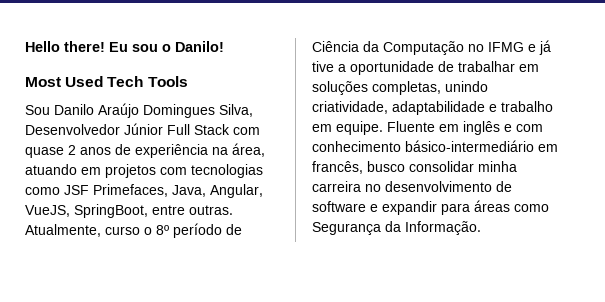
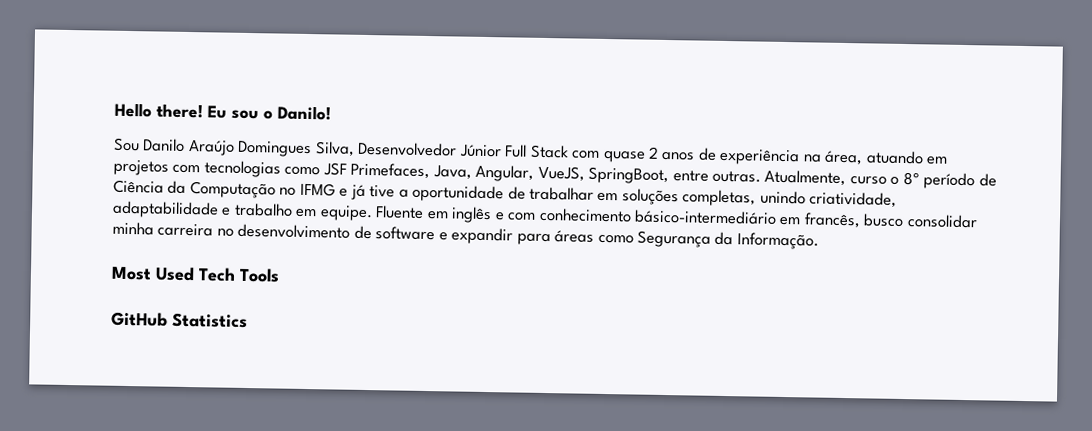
[25,76,188,87] // Most Used Tech Tools -> (331, 113) none
(481, 228) none -> [111,266,280,283] [111,311,248,329] // Most Used Tech Tools // GitHub Statistics

